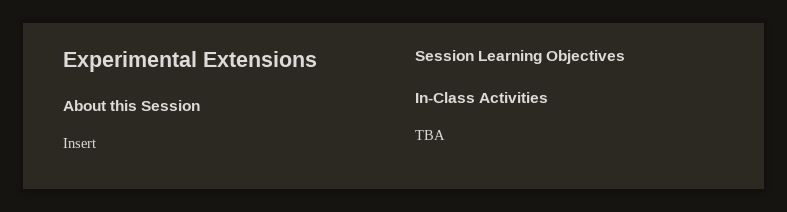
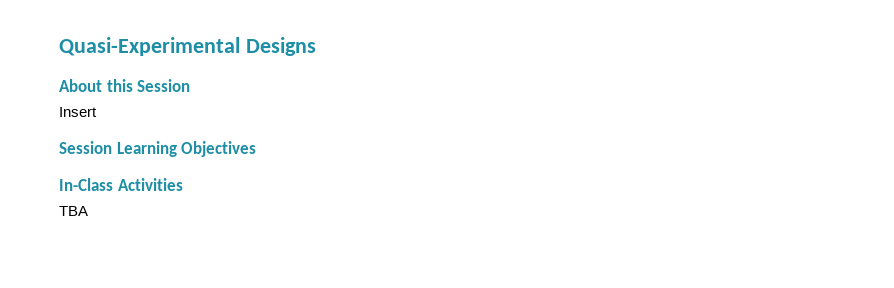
[63,51,317,72] Experimental Extensions -> [59,37,316,56] Quasi-Experimental Designs

